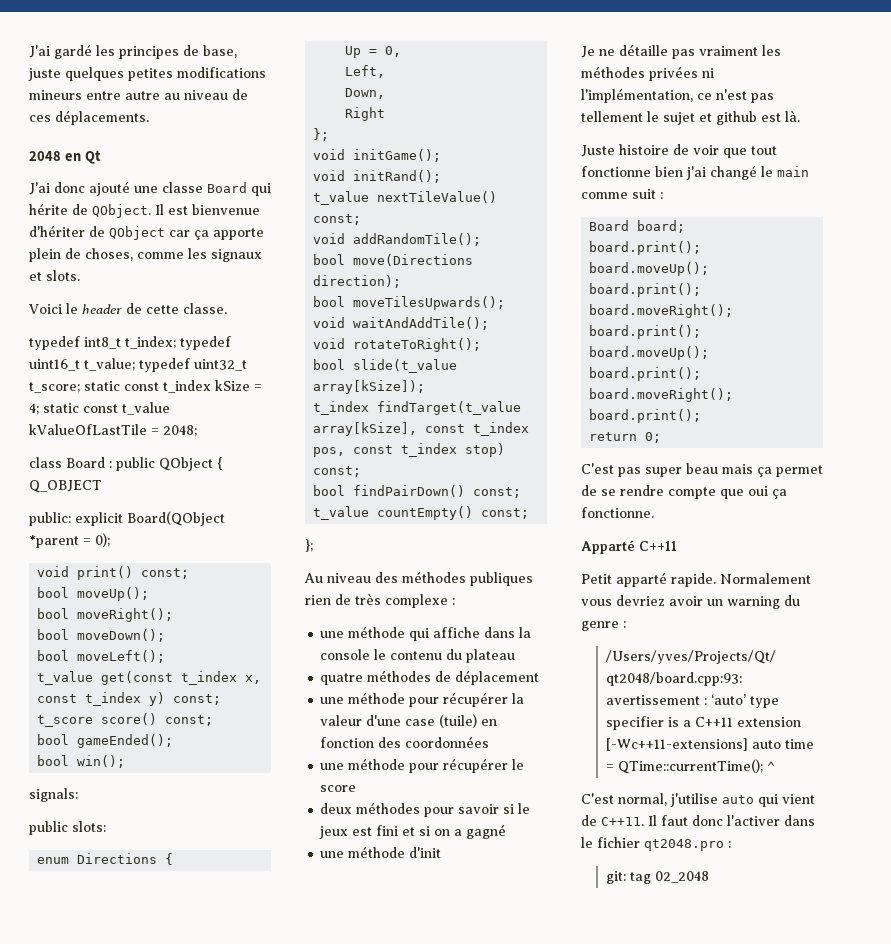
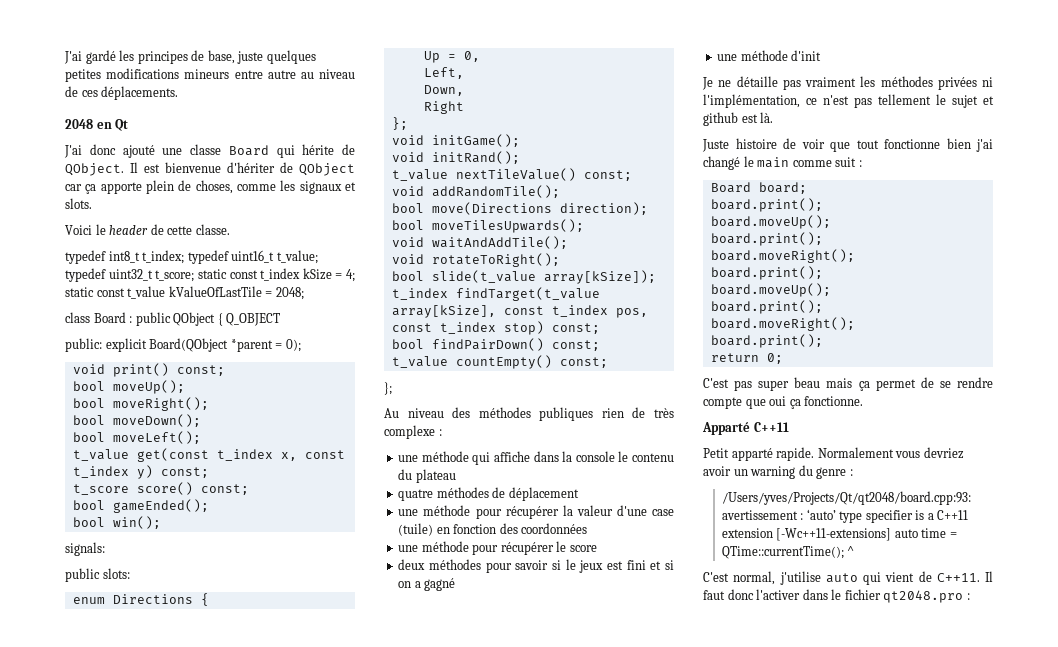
[605,871,709,884] // git: tag 02_2048 -> (970, 596) none

